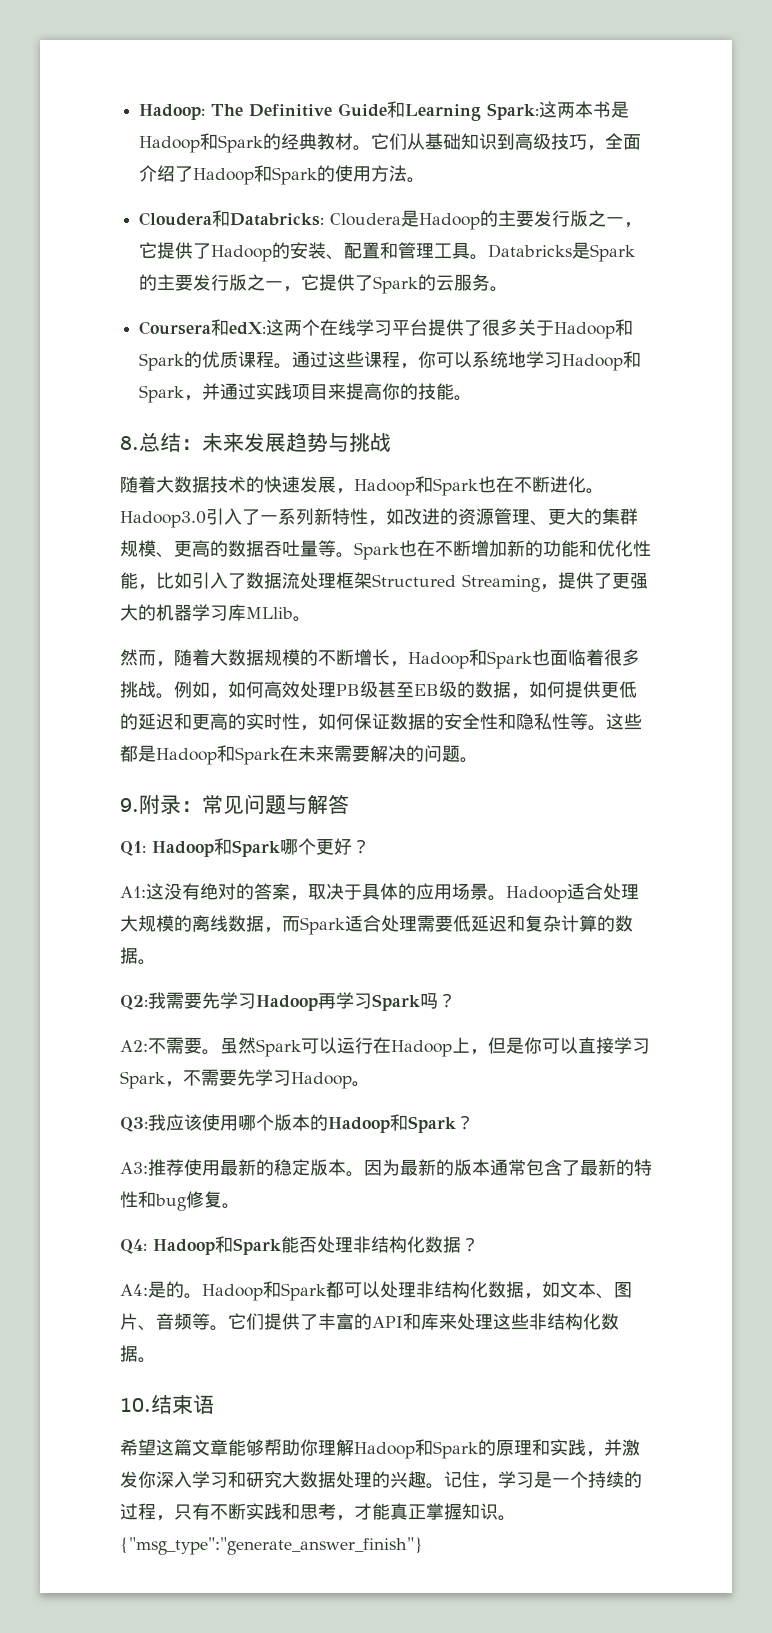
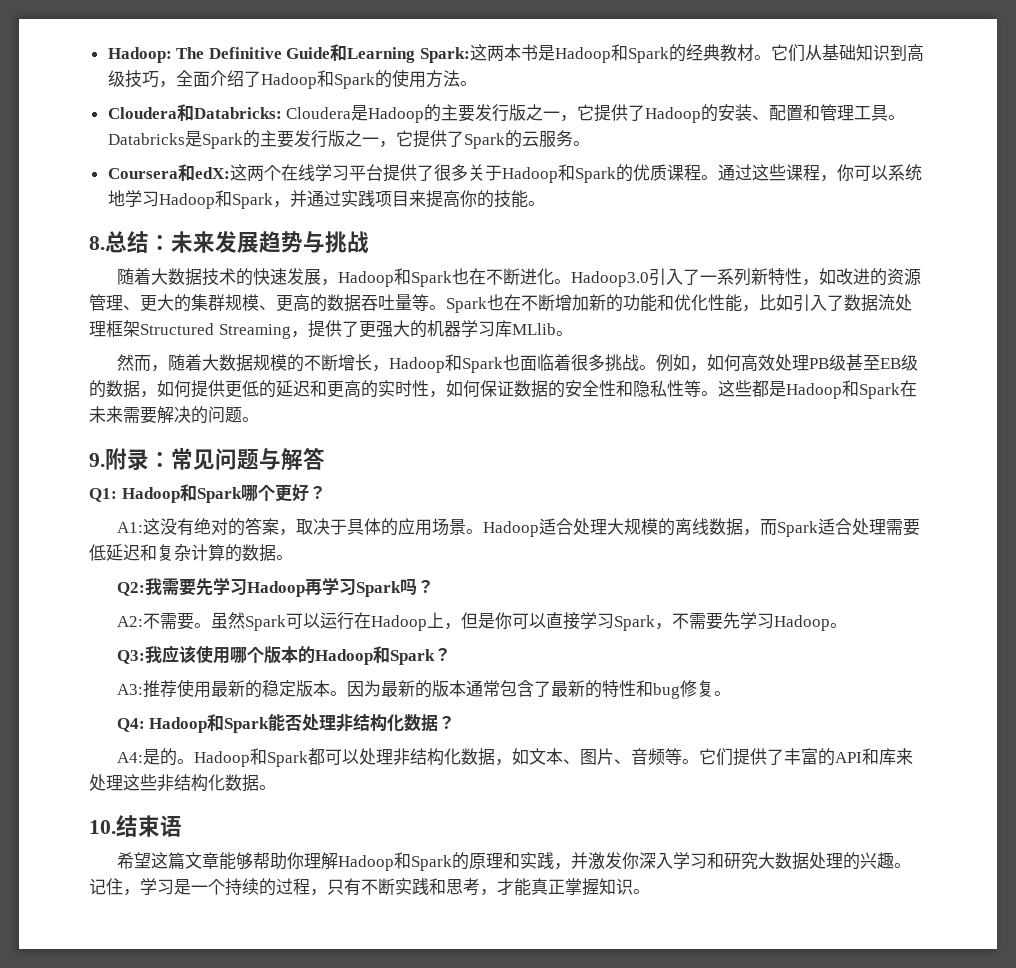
[120,1537,423,1555] {"msg_type":"generate_answer_finish"} -> (650, 891) none

